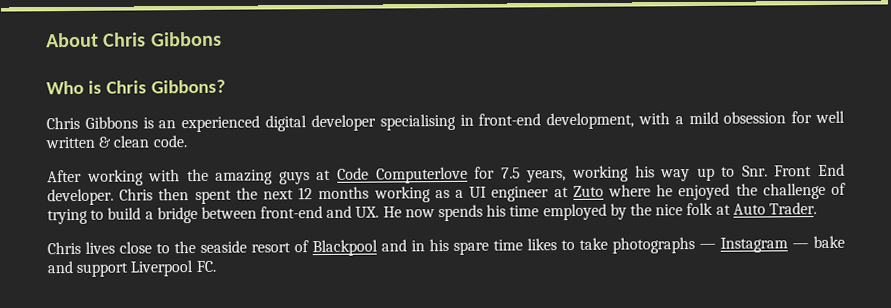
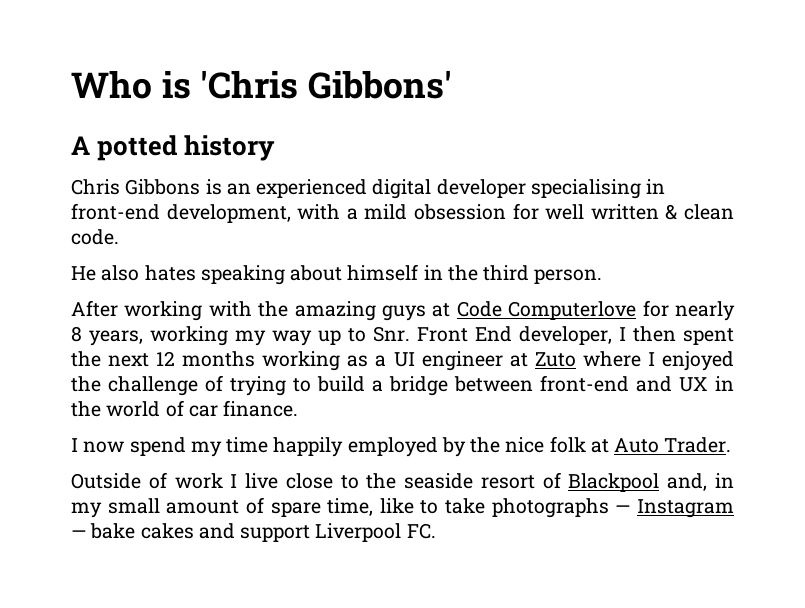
[46,31,222,48] [46,79,227,95] About Chris Gibbons // Who is Chris Gibbons? -> [71,70,452,99] [71,135,276,161] Who is 'Chris Gibbons' // A potted history
(187, 141) none -> [71,264,603,285] // He also hates speaking about himself in the third person.
[500,167,521,179] 7.5 -> [674,301,735,321] [71,326,82,342] nearly 8
[634,165,655,178] his -> [235,330,266,346] my
[47,188,154,206] developer. Chris -> [519,326,626,345] developer, I
[656,184,674,197] he -> [647,352,655,366] I
[355,204,540,222] UX. He now spends his time -> [679,376,734,392] [71,400,299,417] [71,437,344,457] UX in the world of car finance. // I now spend my time happily
[47,241,115,255] Chris lives -> [71,472,279,489] Outside of work I live
[381,238,557,255] and in his spare time likes -> [667,473,734,491] [71,497,414,518] and, in my small amount of spare time, like
(845, 242) none -> [140,523,194,539] cakes

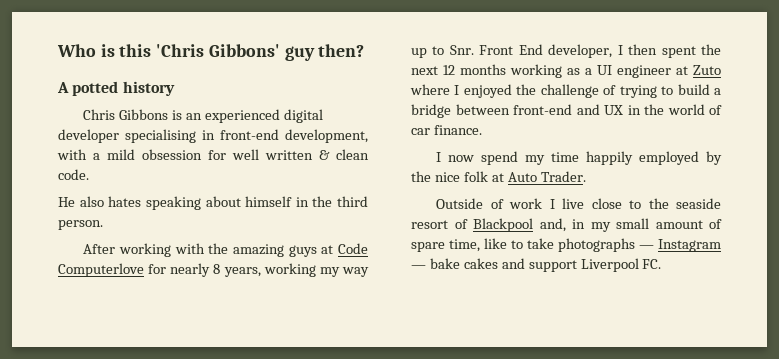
(191, 84) none -> [119,44,152,57] this
(452, 84) none -> [284,44,365,61] guy then?

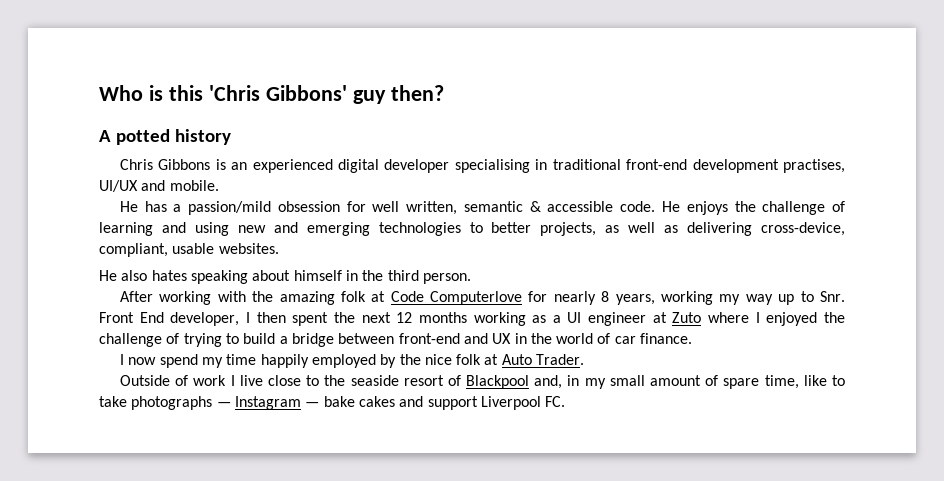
[220,129,368,143] [57,149,369,160] [58,169,89,180] front-end development, with a mild obsession for well written & clean code. -> [552,159,845,173] [99,180,219,192] [119,201,846,215] [99,222,846,236] [99,243,279,257] traditional front-end development practises, UI/UX and mobile. // He has a passion/mild obsession for well written, semantic & accessible code. He enjoys the challenge of learning and using new and emerging technologies to better projects, as well as delivering cross-device, compliant, usable websites.
[288,245,317,257] guys -> [340,291,366,302] folk

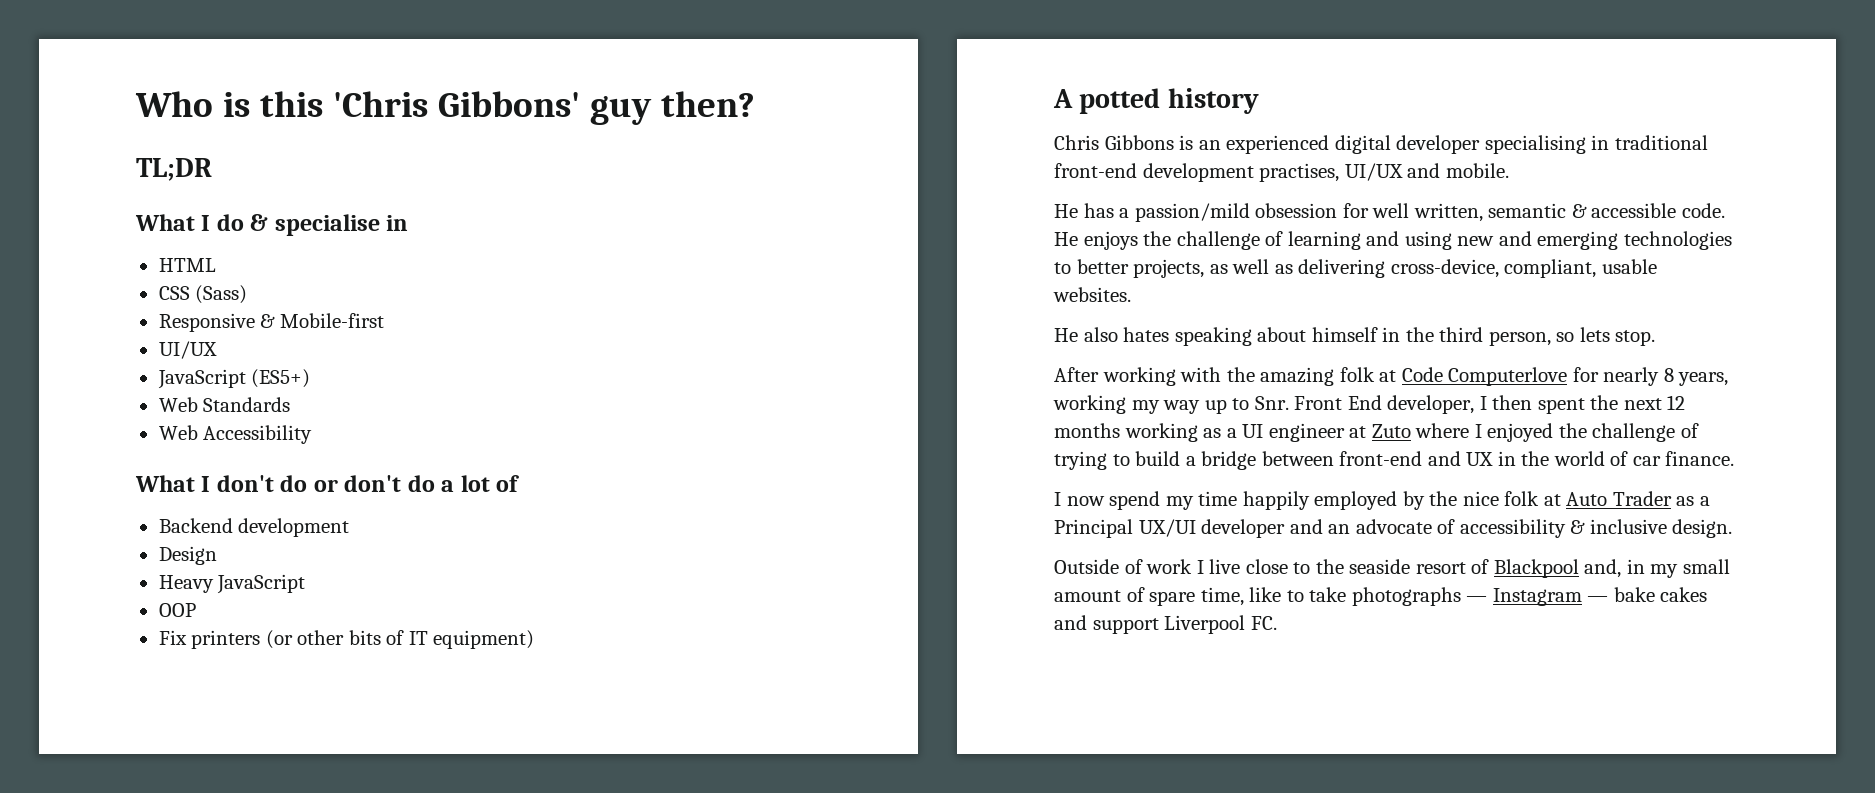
(444, 93) none -> [136,158,212,181] [135,214,409,236] [158,258,216,272] [158,285,248,304] [158,313,384,332] [158,341,217,359] [157,369,311,389] [158,397,291,412] [158,425,313,444] [135,475,520,492] [158,518,350,537] [158,546,217,565] [158,574,306,594] [158,603,196,617] [158,630,535,649] // TL;DR // What I do & specialise in // HTML // CSS (Sass) // Responsive & Mobile-first // UI/UX // JavaScript (ES5+) // Web Standards // Web Accessibility // What I don't do or don't do a lot of // Backend development // Design // Heavy JavaScript // OOP // Fix printers (or other bits of IT equipment)
[422,273,471,284] person. -> [1488,327,1656,346] person, so lets stop.
[536,354,585,365] Trader. -> [1612,491,1711,506] [1054,519,1733,538] Trader as a Principal UX/UI developer and an advocate of accessibility & inclusive design.

